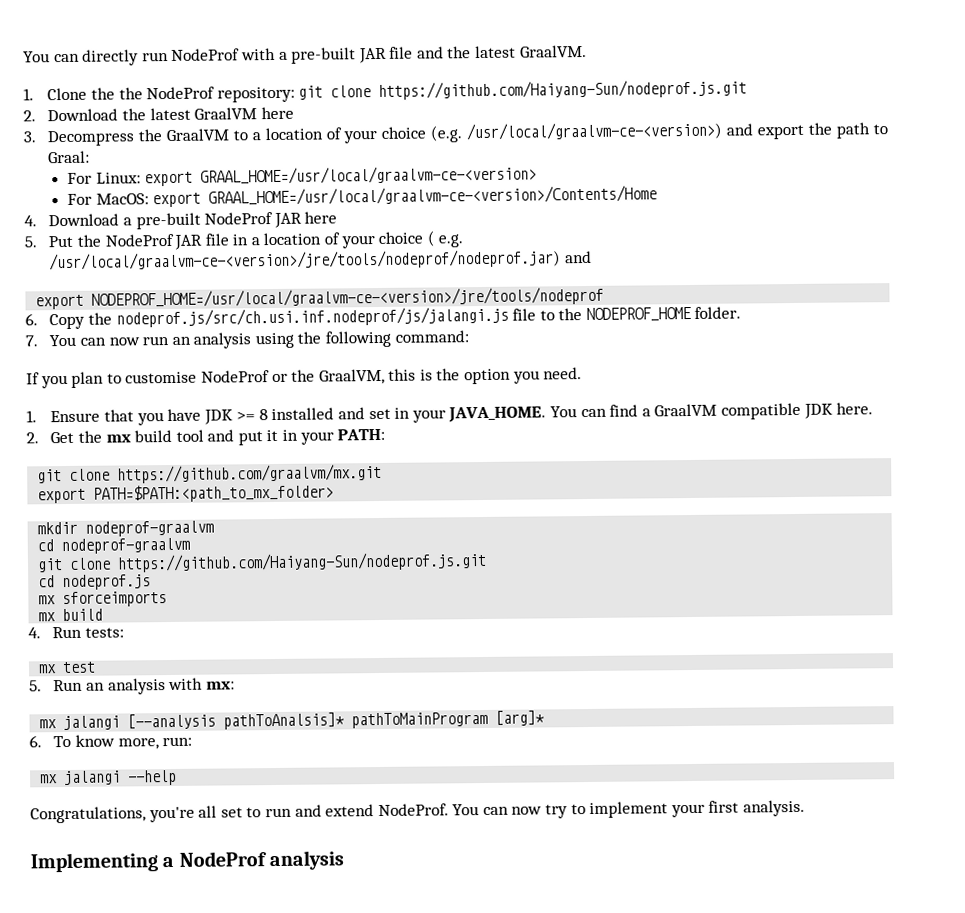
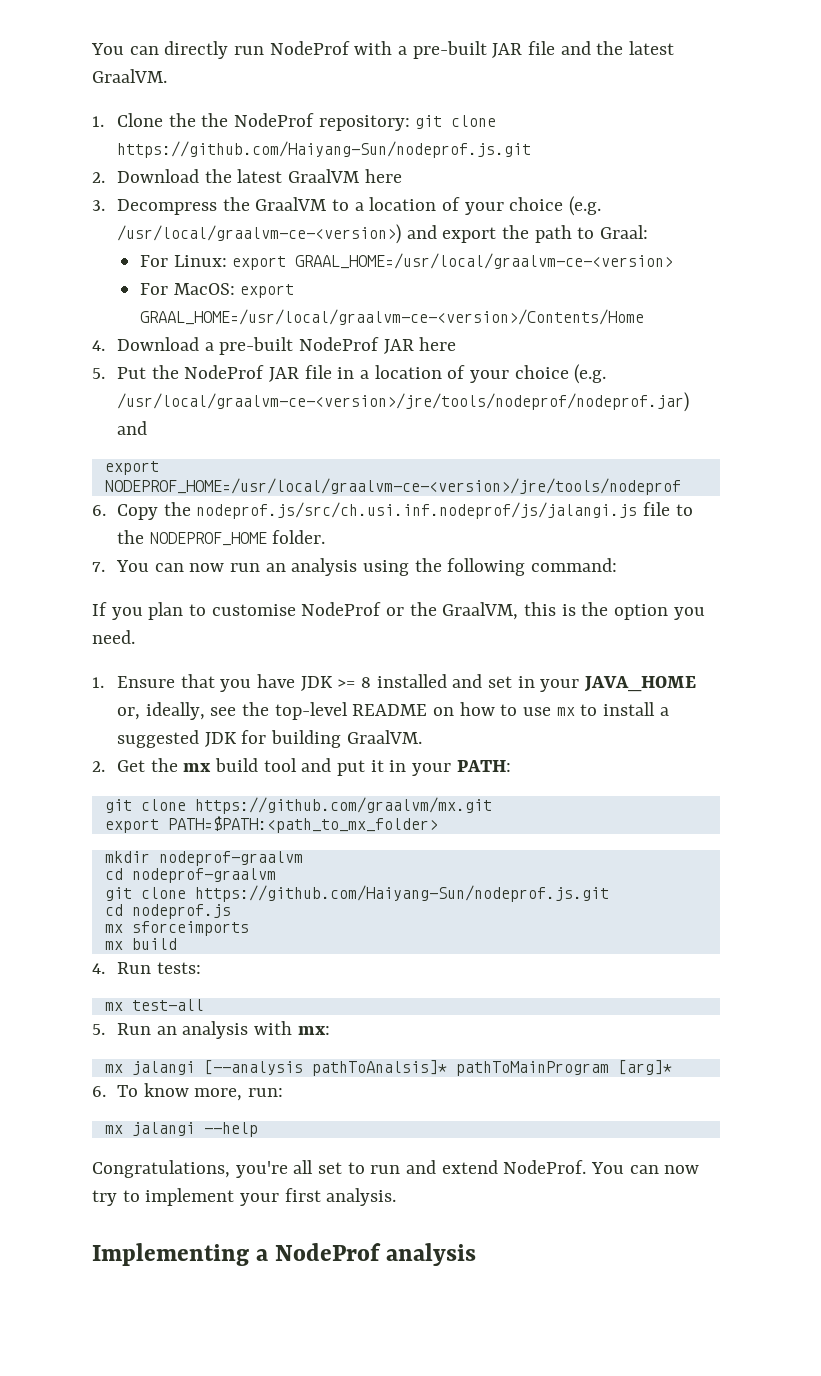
[426,230,464,248] ( e.g. -> [574,364,607,384] (e.g.
[448,402,874,423] JAVA_HOME. You can find a GraalVM compatible JDK here. -> [583,676,696,692] [116,702,669,720] [116,730,422,748] JAVA_HOME or, ideally, see the top-level README on how to use mx to install a suggested JDK for building GraalVM.
[62,661,97,674] test -> [131,999,204,1011] test-all

